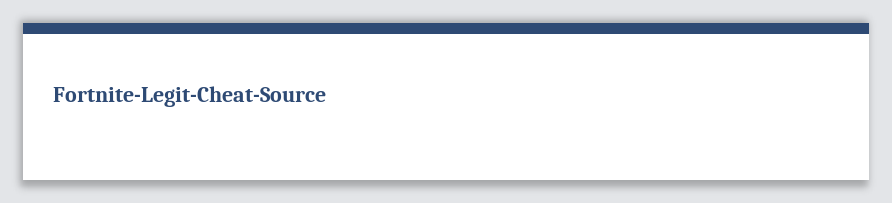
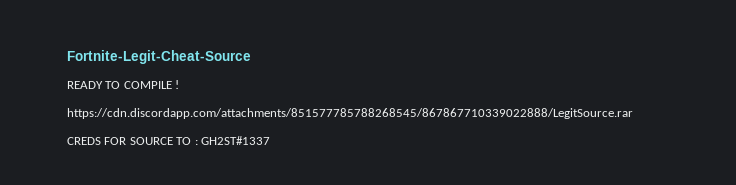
(326, 96) none -> [67,80,180,89] [67,108,633,119] [67,136,270,145] // READY TO COMPILE ! // https://cdn.discordapp.com/attachments/851577785788268545/867867710339022888/LegitSource.rar // CREDS FOR SOURCE TO : GH2ST#1337

